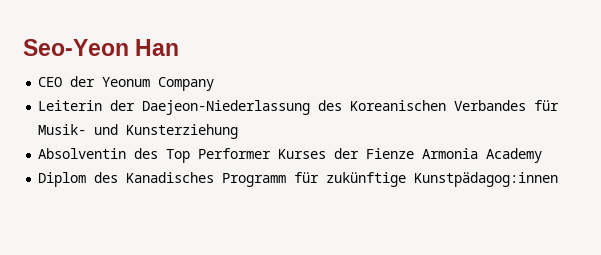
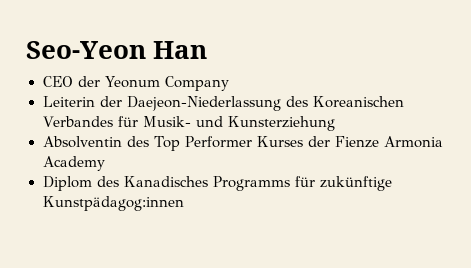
[222,173,287,187] Programm -> [212,176,290,191] Programms

